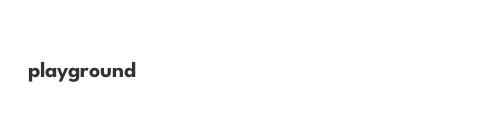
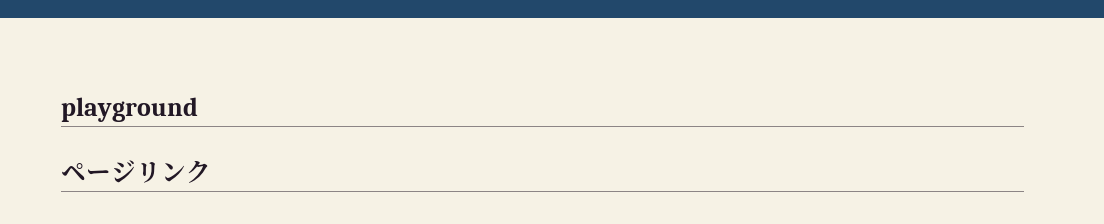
(136, 71) none -> [61,160,211,183] // ページリンク

